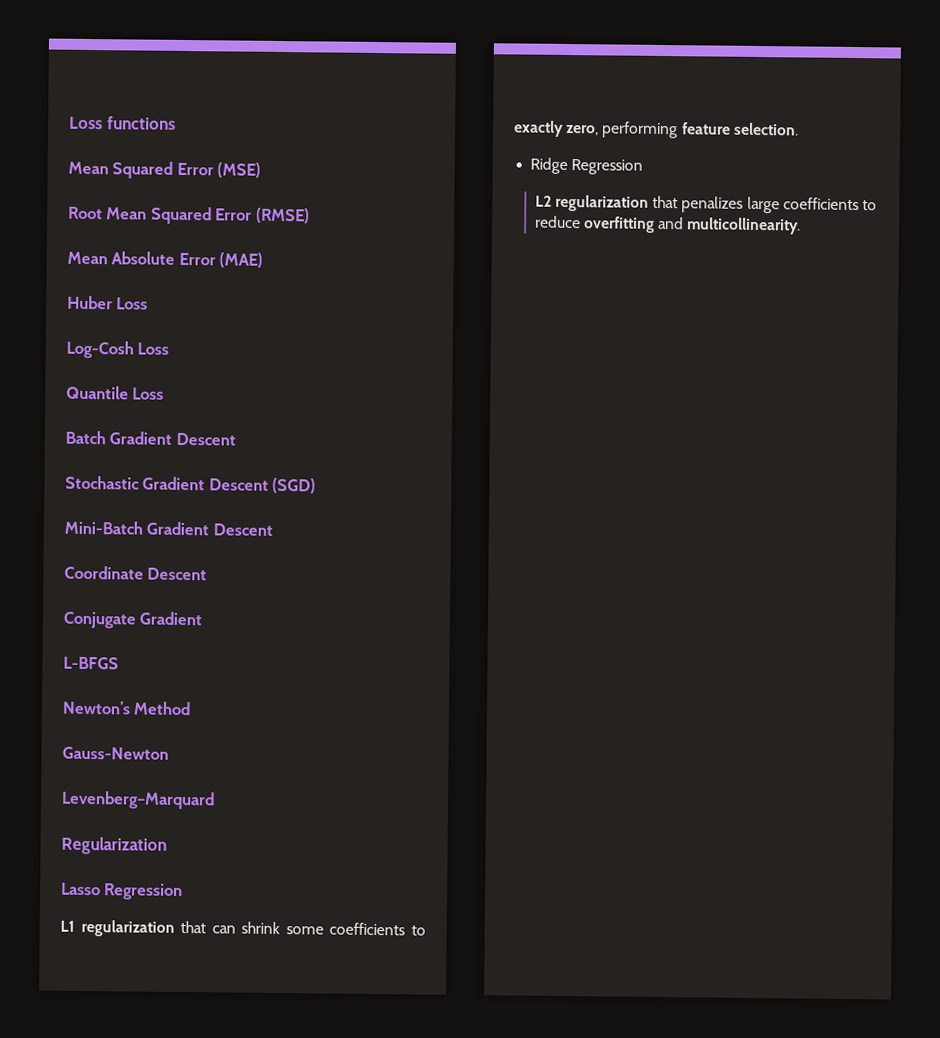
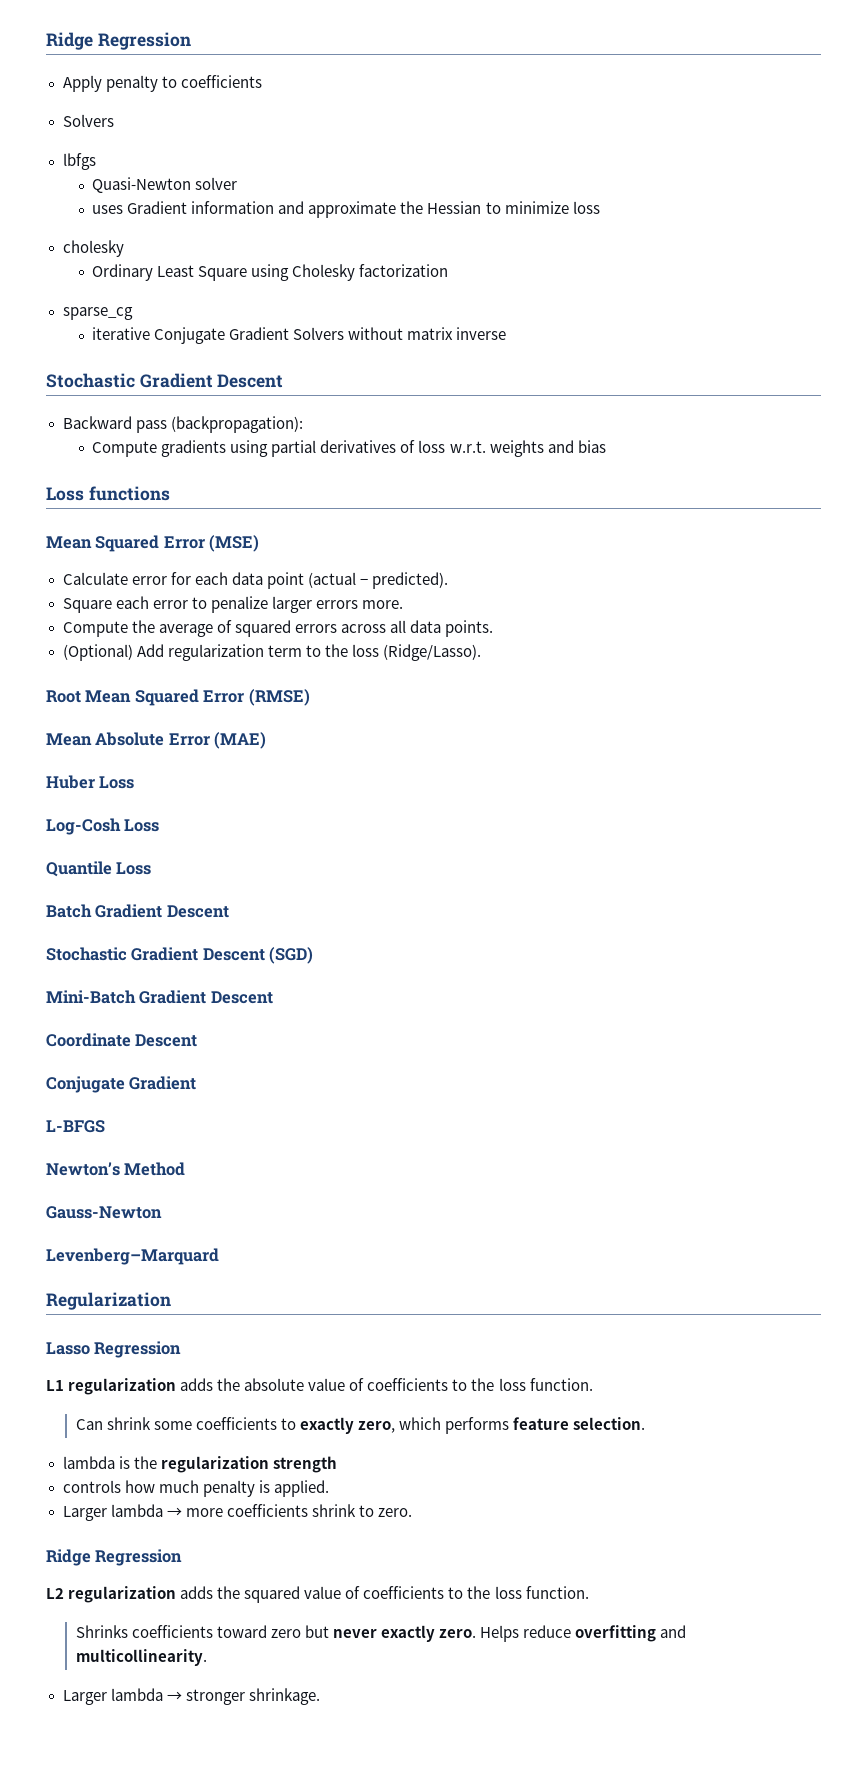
(69, 123) none -> [46,32,191,50] [62,75,262,92] [62,114,114,127] [62,153,96,170] [92,177,238,193] [92,201,600,218] [62,240,124,257] [92,264,449,281] [62,307,133,320] [92,327,507,344] [46,373,284,388] [62,416,303,433] [92,440,606,457] Ridge Regression // Apply penalty to coefficients // Solvers // lbfgs // Quasi-Newton solver // uses Gradient information and approximate the Hessian to minimize loss // cholesky // Ordinary Least Square using Cholesky factorization // sparse_cg // iterative Conjugate Gradient Solvers without matrix inverse // Stochastic Gradient Descent // Backward pass (backpropagation): // Compute gradients using partial derivatives of loss w.r.t. weights and bias //
(262, 170) none -> [62,572,448,589] [62,596,403,613] [62,620,493,637] [62,644,481,661] // Calculate error for each data point (actual − predicted). // Square each error to penalize larger errors more. // Compute the average of squared errors across all data points. // (Optional) Add regularization term to the loss (Ridge/Lasso).
[180,920,236,934] that can -> [180,1378,593,1391] [75,1419,103,1430] adds the absolute value of coefficients to the loss function. // Can
[602,121,679,139] performing -> [399,1417,510,1434] which performs
[530,157,644,175] [534,194,877,214] Ridge Regression // L2 regularization that penalizes large coefficients to -> [62,1456,337,1473] [62,1480,329,1497] [62,1504,412,1521] [46,1549,183,1566] [46,1586,589,1603] [75,1625,520,1642] lambda is the regularization strength // controls how much penalty is applied. // Larger lambda → more coefficients shrink to zero. // Ridge Regression // L2 regularization adds the squared value of coefficients to the loss function. // Shrinks coefficients toward zero but never exactly zero. Helps
(802, 226) none -> [62,1688,320,1705] // Larger lambda → stronger shrinkage.

